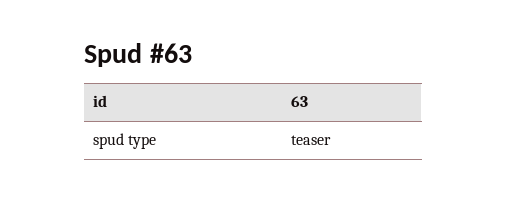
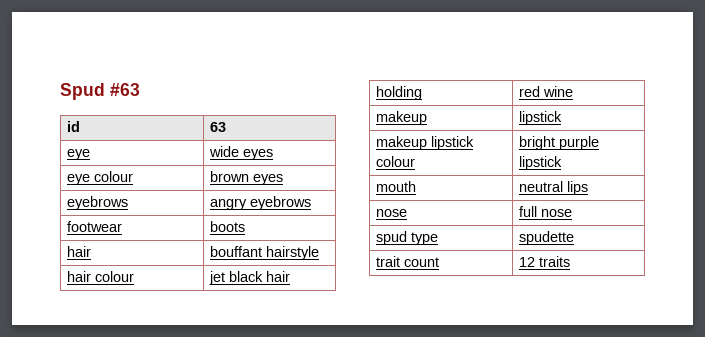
[93,133,157,149] [291,135,332,145] spud type | teaser -> [66,149,90,160] [208,146,273,160] [66,171,133,185] [209,171,283,185] [66,196,128,210] [209,196,311,210] [66,221,122,232] [209,221,245,232] [66,246,91,257] [209,246,319,260] [66,271,134,282] [208,271,290,285] [375,86,422,100] [518,86,573,97] [375,111,427,125] [518,111,562,125] [375,136,474,150] [375,156,415,167] [518,136,599,150] [518,156,562,170] [375,181,416,192] [518,181,588,195] [375,209,407,217] [518,206,572,217] [375,231,438,245] [518,231,574,245] [375,256,439,267] [518,256,570,267] eye | wide eyes // eye colour | brown eyes // eyebrows | angry eyebrows // footwear | boots // hair | bouffant hairstyle // hair colour | jet black hair // holding | red wine // makeup | lipstick // makeup lipstick colour | bright purple lipstick // mouth | neutral lips // nose | full nose // spud type | spudette // trait count | 12 traits

